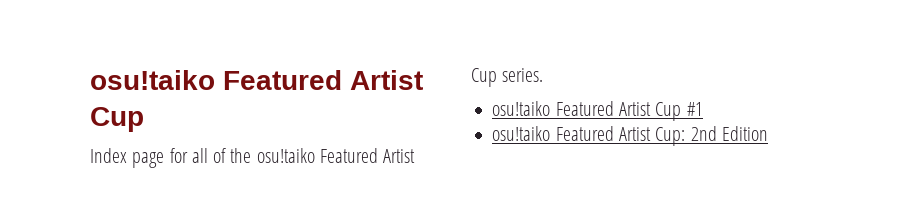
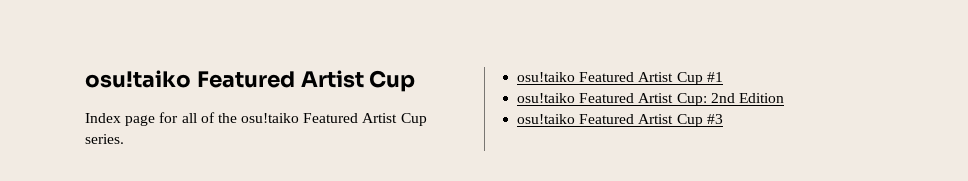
(768, 133) none -> [517,114,723,127] // osu!taiko Featured Artist Cup #3

